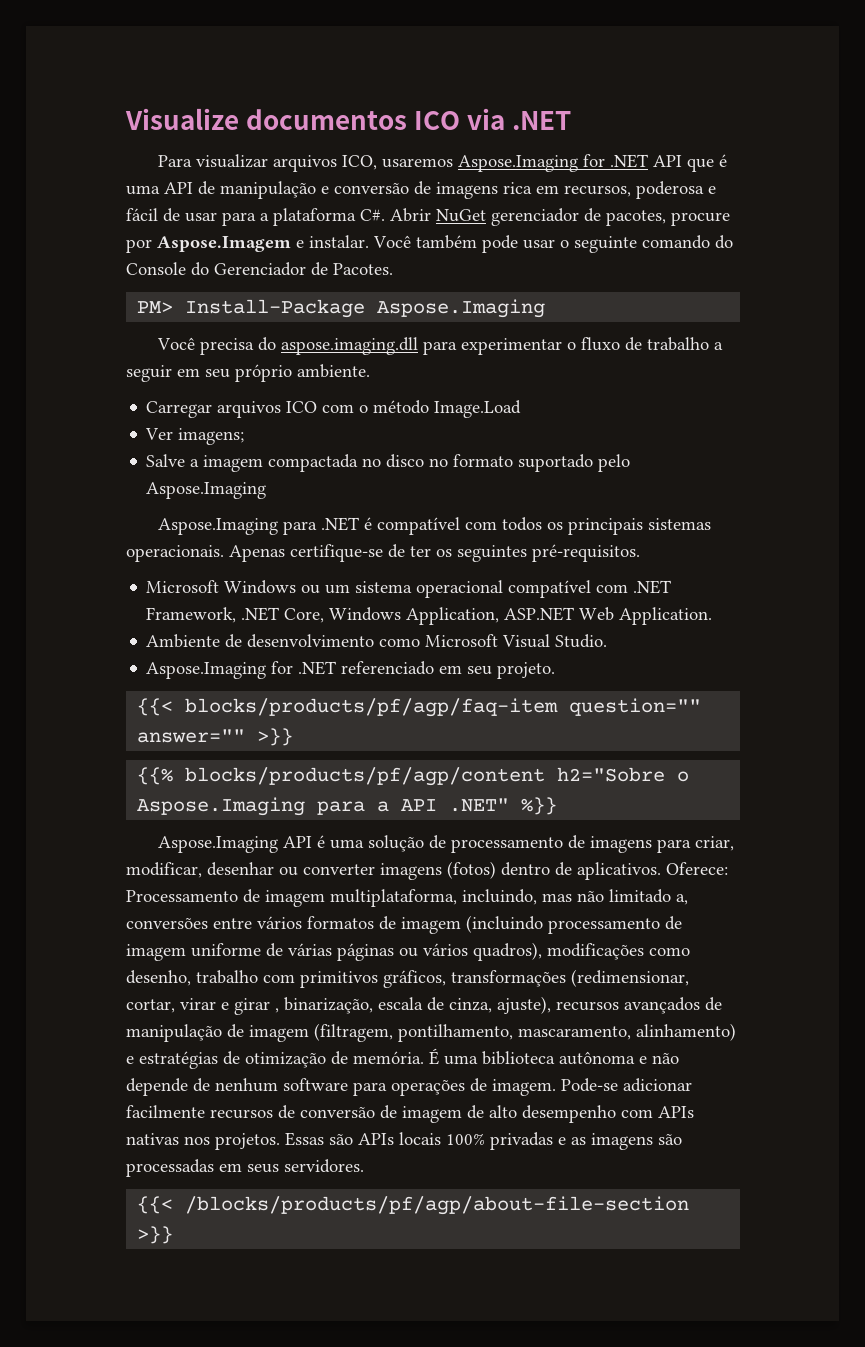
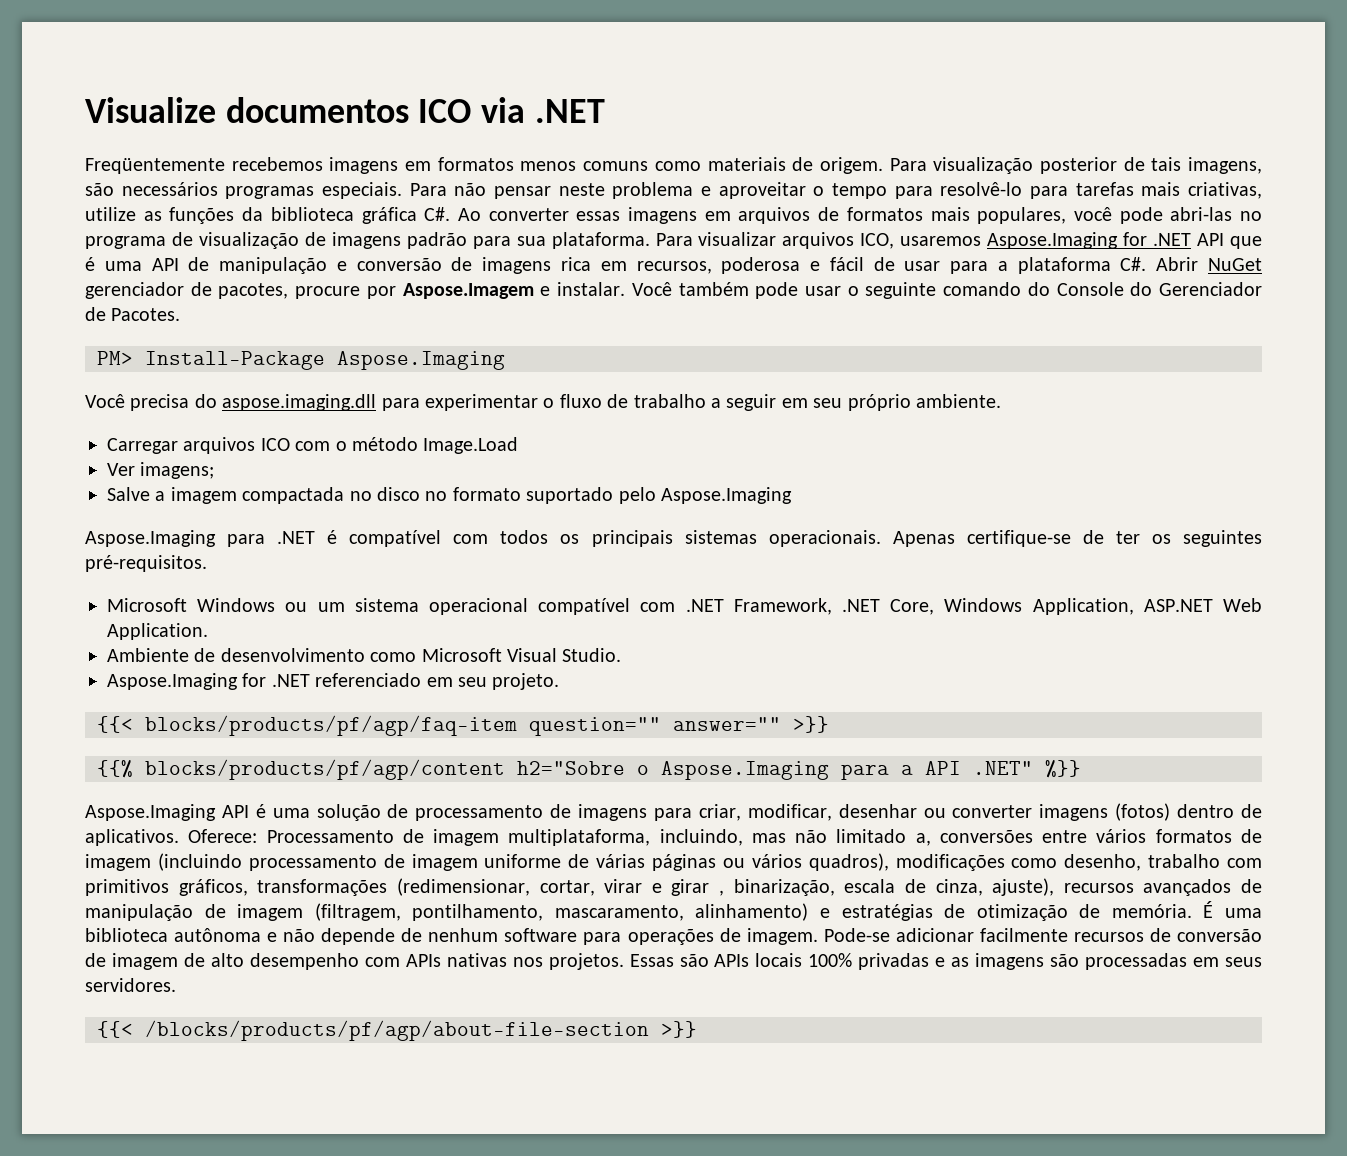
(572, 120) none -> [85,157,1262,174] [85,182,1262,199] [85,207,1263,224] [85,232,650,249] Freqüentemente recebemos imagens em formatos menos comuns como materiais de origem. Para visualização posterior de tais imagens, são necessários programas especiais. Para não pensar neste problema e aproveitar o tempo para resolvê-lo para tarefas mais criativas, utilize as funções da biblioteca gráfica C#. Ao converter essas imagens em arquivos de formatos mais populares, você pode abri-las no programa de visualização de imagens padrão para sua plataforma.

